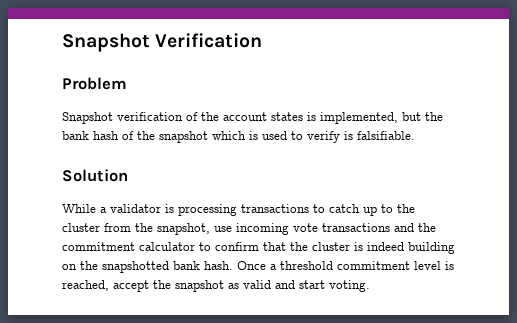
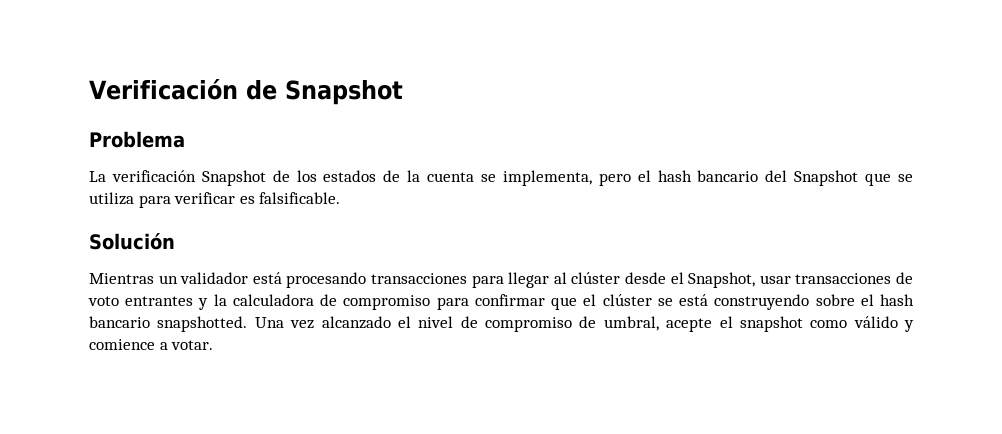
[62,33,263,52] [62,77,127,90] [62,112,443,124] [62,131,415,143] [62,169,128,182] [62,204,415,216] [62,223,436,235] [62,242,455,254] [62,261,454,273] [62,280,370,292] Snapshot Verification // Problem // Snapshot verification of the account states is implemented, but the bank hash of the snapshot which is used to verify is falsifiable. // Solution // While a validator is processing transactions to catch up to the cluster from the snapshot, use incoming vote transactions and the commitment calculator to confirm that the cluster is indeed building on the snapshotted bank hash. Once a threshold commitment level is reached, accept the snapshot as valid and start voting. -> [89,79,403,105] [89,131,185,148] [89,170,914,186] [89,192,341,208] [89,233,175,250] [89,272,914,288] [88,294,915,310] [89,316,914,332] [89,339,214,350] Verificación de Snapshot // Problema // La verificación Snapshot de los estados de la cuenta se implementa, pero el hash bancario del Snapshot que se utiliza para verificar es falsificable. // Solución // Mientras un validador está procesando transacciones para llegar al clúster desde el Snapshot, usar transacciones de voto entrantes y la calculadora de compromiso para confirmar que el clúster se está construyendo sobre el hash bancario snapshotted. Una vez alcanzado el nivel de compromiso de umbral, acepte el snapshot como válido y comience a votar.

